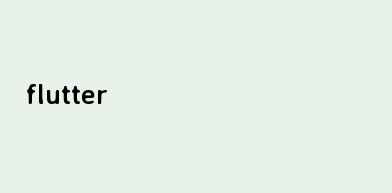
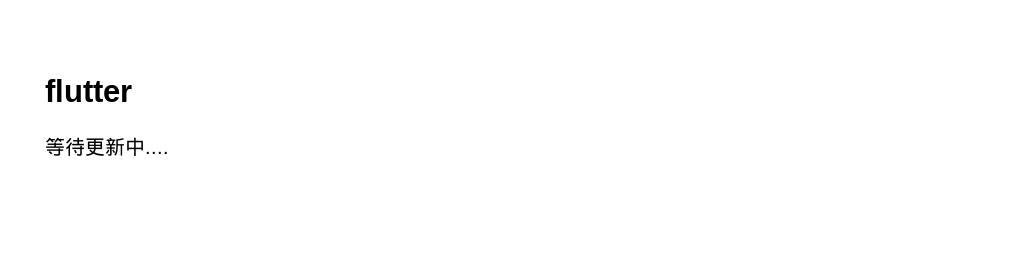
(108, 94) none -> [45,137,169,156] // 等待更新中....

